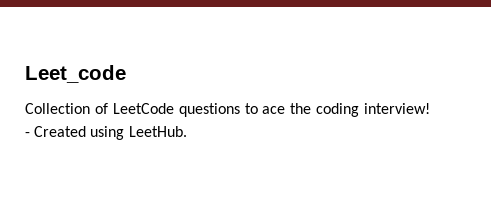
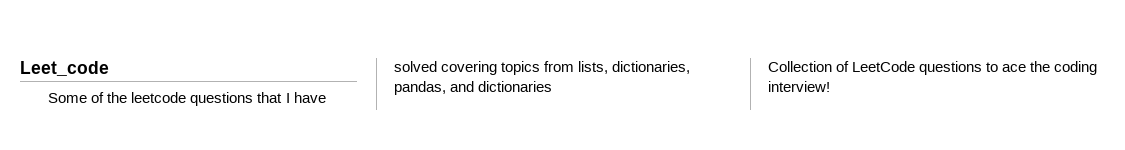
(126, 74) none -> [48,92,326,106] [394,61,691,75] [394,81,553,95] // Some of the leetcode questions that I have solved covering topics from lists, dictionaries, pandas, and dictionaries
[25,126,187,140] - Created using LeetHub. -> (830, 86) none

